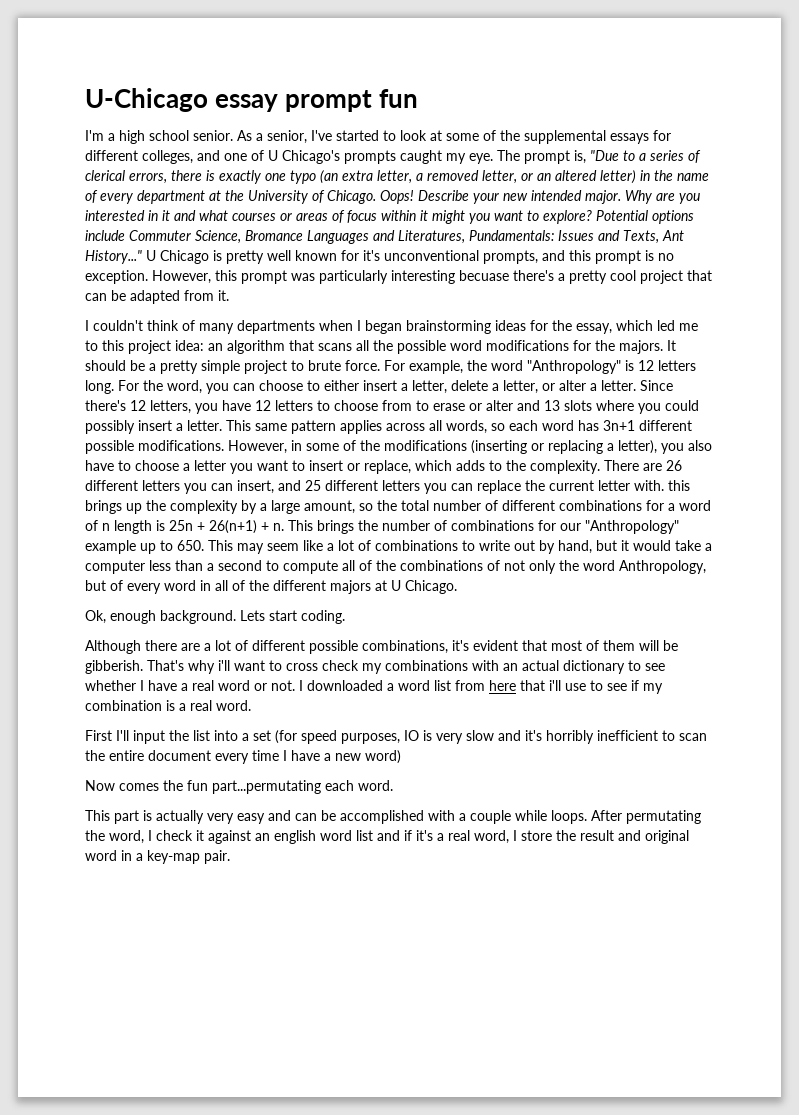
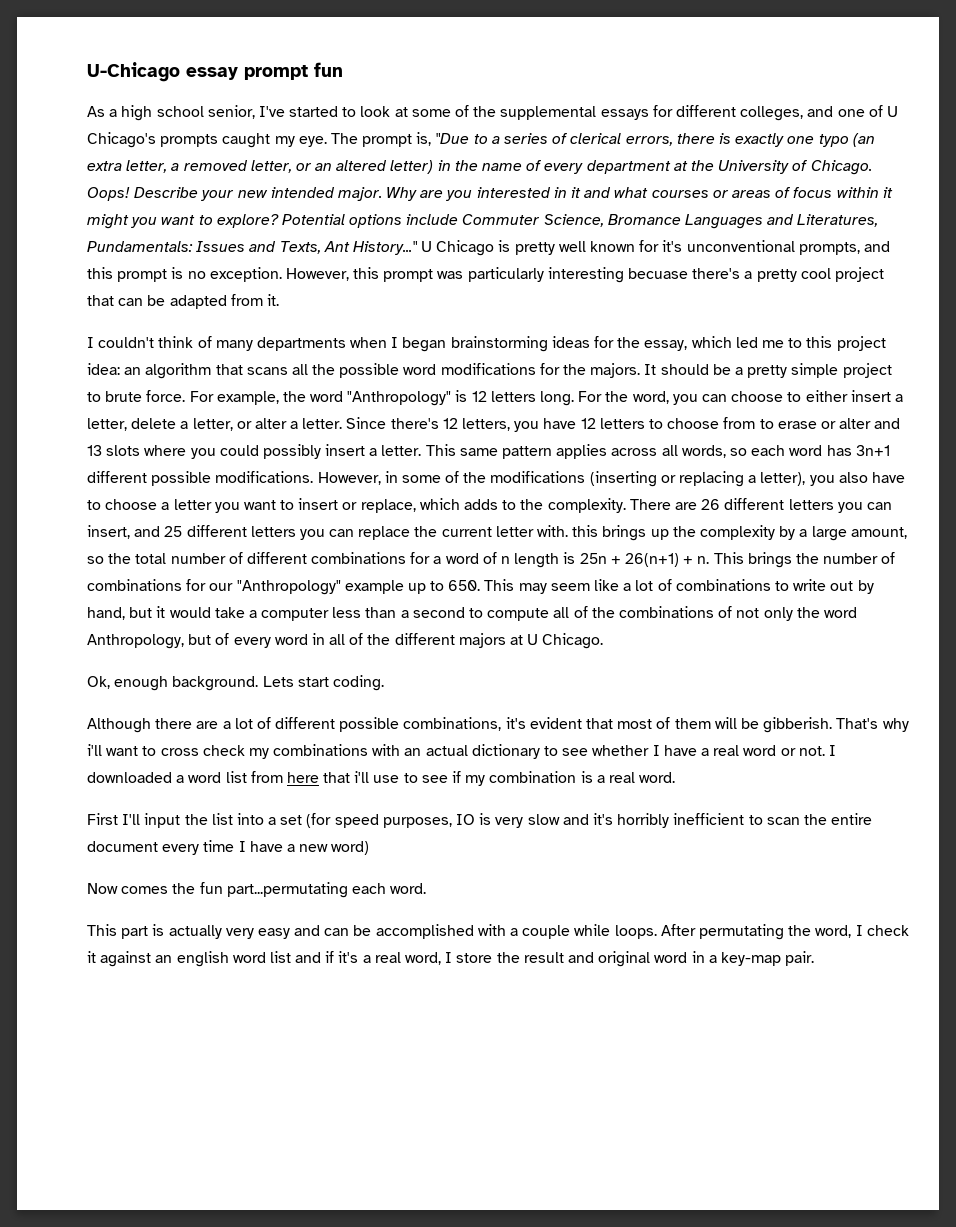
[85,130,104,141] I'm -> [87,106,105,117] As
[193,130,263,141] senior. As a -> (204, 111) none

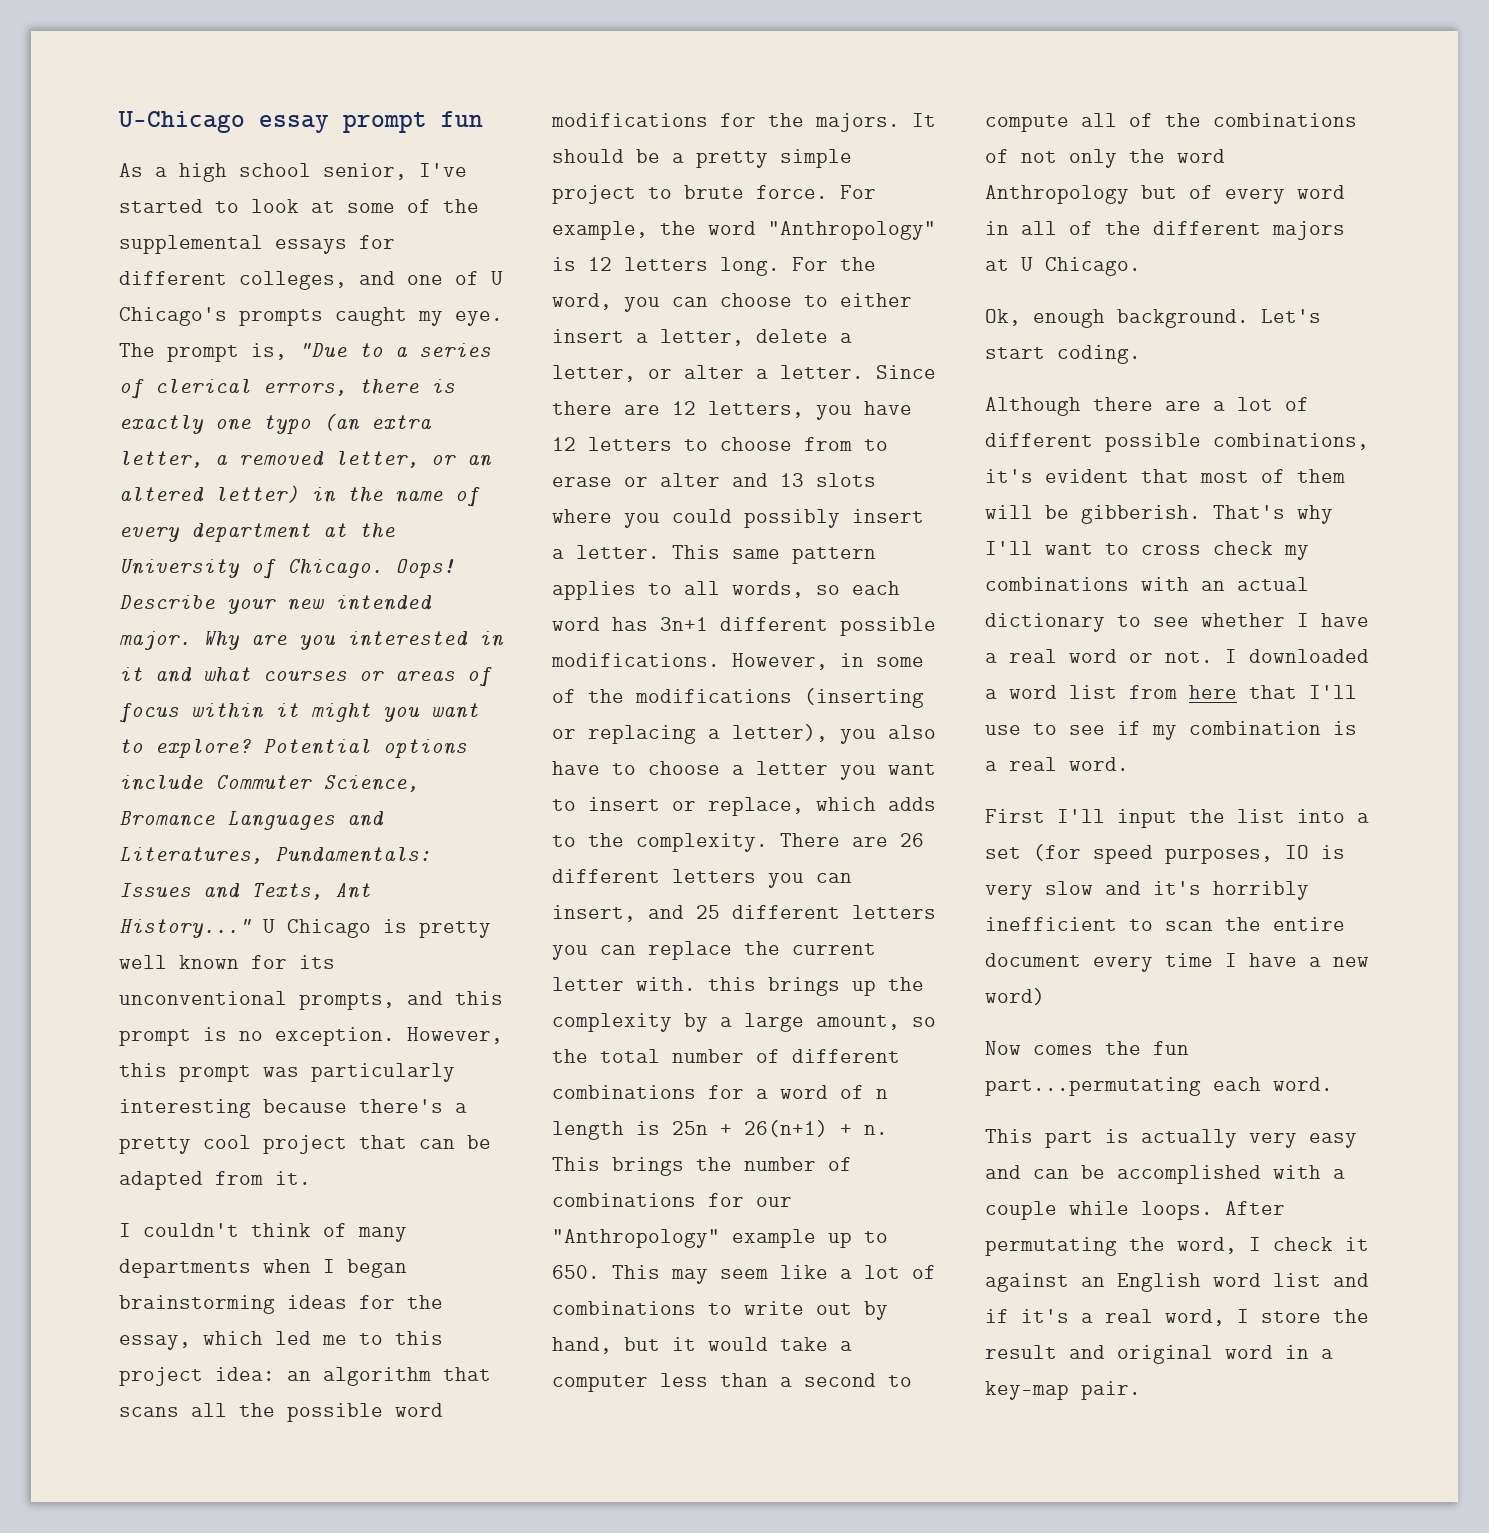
[662,240,683,252] it's -> [299,955,335,969] its
[628,268,689,279] becuase -> [263,1099,347,1113] because
[390,418,439,429] there's -> [552,401,660,415] there are
[611,448,658,456] across -> [648,583,672,595] to
[87,634,184,649] Anthropology, -> [985,185,1129,204] Anthropology
[262,676,294,687] Lets -> [1261,309,1321,323] Let's
[87,744,102,756] i'll -> [985,541,1033,555] I'll
[354,771,370,783] i'll -> [1309,685,1357,699] I'll
[176,951,229,967] english -> [1117,1273,1201,1292] English

